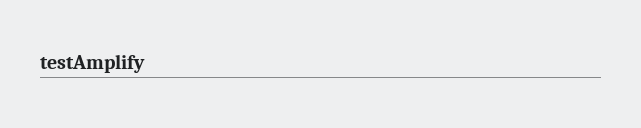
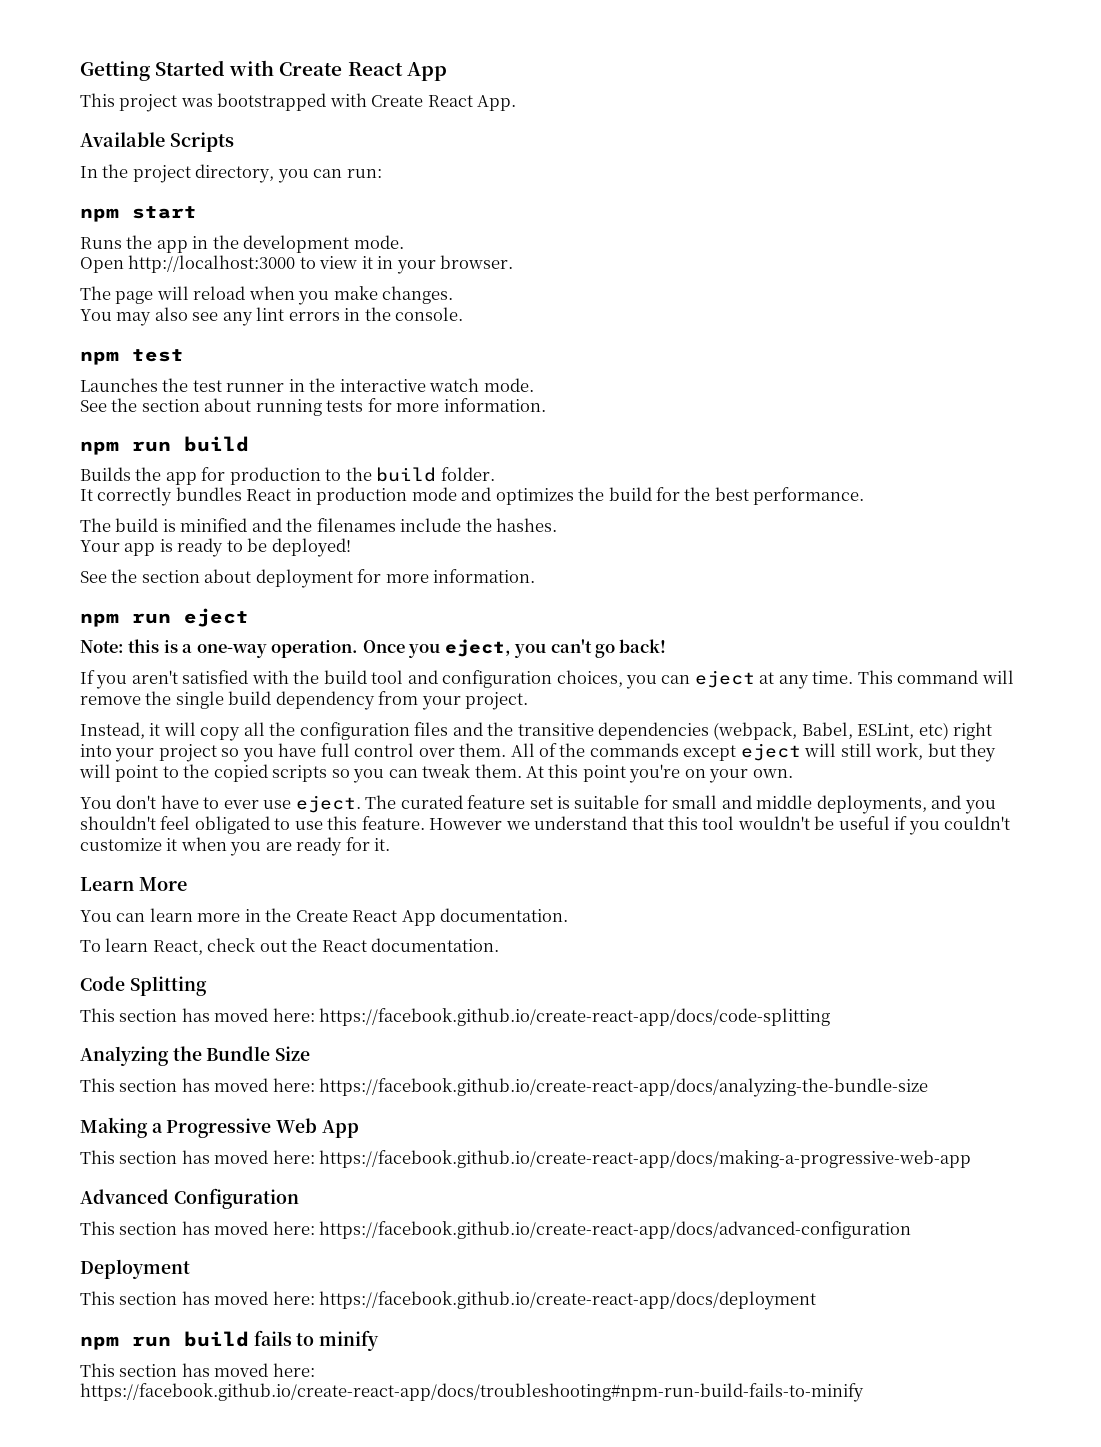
[40,54,145,73] testAmplify -> [80,60,447,81] [80,93,517,112] [80,132,234,152] [80,164,382,183] [80,206,197,222] [80,235,404,253] [80,255,514,274] [80,286,454,305] [80,307,464,326] [80,349,184,365] [80,378,534,392] [80,398,546,416] [80,436,249,455] [80,467,495,485] [80,487,865,506] [80,518,558,532] [80,538,351,557] [80,569,536,588] [80,608,249,627] [80,639,667,658] [80,670,1014,689] [80,691,529,710] [80,722,993,741] [80,743,997,762] [79,764,793,783] [80,795,996,814] [80,816,1011,835] [80,837,391,856] [80,877,187,891] [80,908,569,926] [80,938,500,955] [80,976,207,996] [80,1008,831,1026] [80,1046,311,1066] [80,1078,929,1097] [80,1117,359,1138] [80,1150,972,1168] [80,1188,299,1209] [80,1221,912,1239] [80,1259,190,1279] [80,1291,817,1310] [80,1330,380,1351] [80,1363,315,1377] [80,1383,864,1402] Getting Started with Create React App // This project was bootstrapped with Create React App. // Available Scripts // In the project directory, you can run: // npm start // Runs the app in the development mode. // Open http://localhost:3000 to view it in your browser. // The page will reload when you make changes. // You may also see any lint errors in the console. // npm test // Launches the test runner in the interactive watch mode. // See the section about running tests for more information. // npm run build // Builds the app for production to the build folder. // It correctly bundles React in production mode and optimizes the build for the best performance. // The build is minified and the filenames include the hashes. // Your app is ready to be deployed! // See the section about deployment for more information. // npm run eject // Note: this is a one-way operation. Once you eject, you can't go back! // If you aren't satisfied with the build tool and configuration choices, you can eject at any time. This command will remove the single build dependency from your project. // Instead, it will copy all the configuration files and the transitive dependencies (webpack, Babel, ESLint, etc) right into your project so you have full control over them. All of the commands except eject will still work, but they will point to the copied scripts so you can tweak them. At this point you're on your own. // You don't have to ever use eject. The curated feature set is suitable for small and middle deployments, and you shouldn't feel obligated to use this feature. However we understand that this tool wouldn't be useful if you couldn't customize it when you are ready for it. // Learn More // You can learn more in the Create React App documentation. // To learn React, check out the React documentation. // Code Splitting // This section has moved here: https://facebook.github.io/create-react-app/docs/code-splitting // Analyzing the Bundle Size // This section has moved here: https://facebook.github.io/create-react-app/docs/analyzing-the-bundle-size // Making a Progressive Web App // This section has moved here: https://facebook.github.io/create-react-app/docs/making-a-progressive-web-app // Advanced Configuration // This section has moved here: https://facebook.github.io/create-react-app/docs/advanced-configuration // Deployment // This section has moved here: https://facebook.github.io/create-react-app/docs/deployment // npm run build fails to minify // This section has moved here: https://facebook.github.io/create-react-app/docs/troubleshooting#npm-run-build-fails-to-minify

